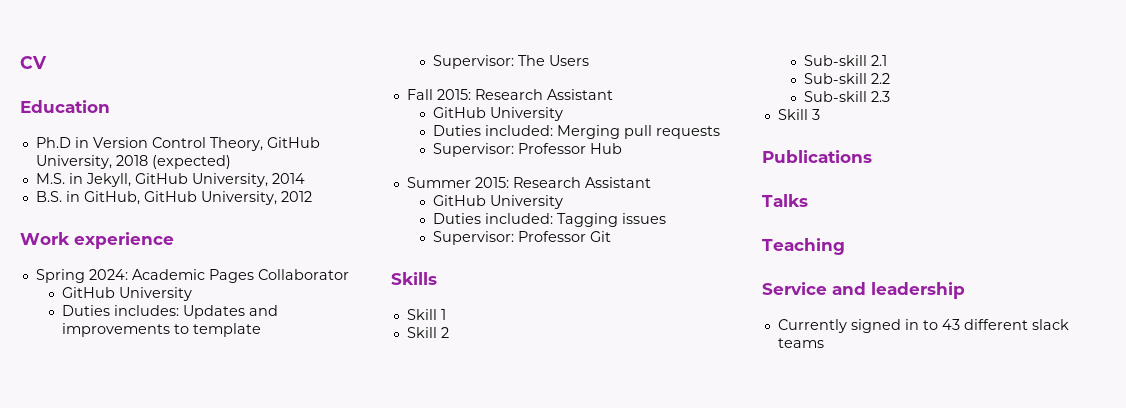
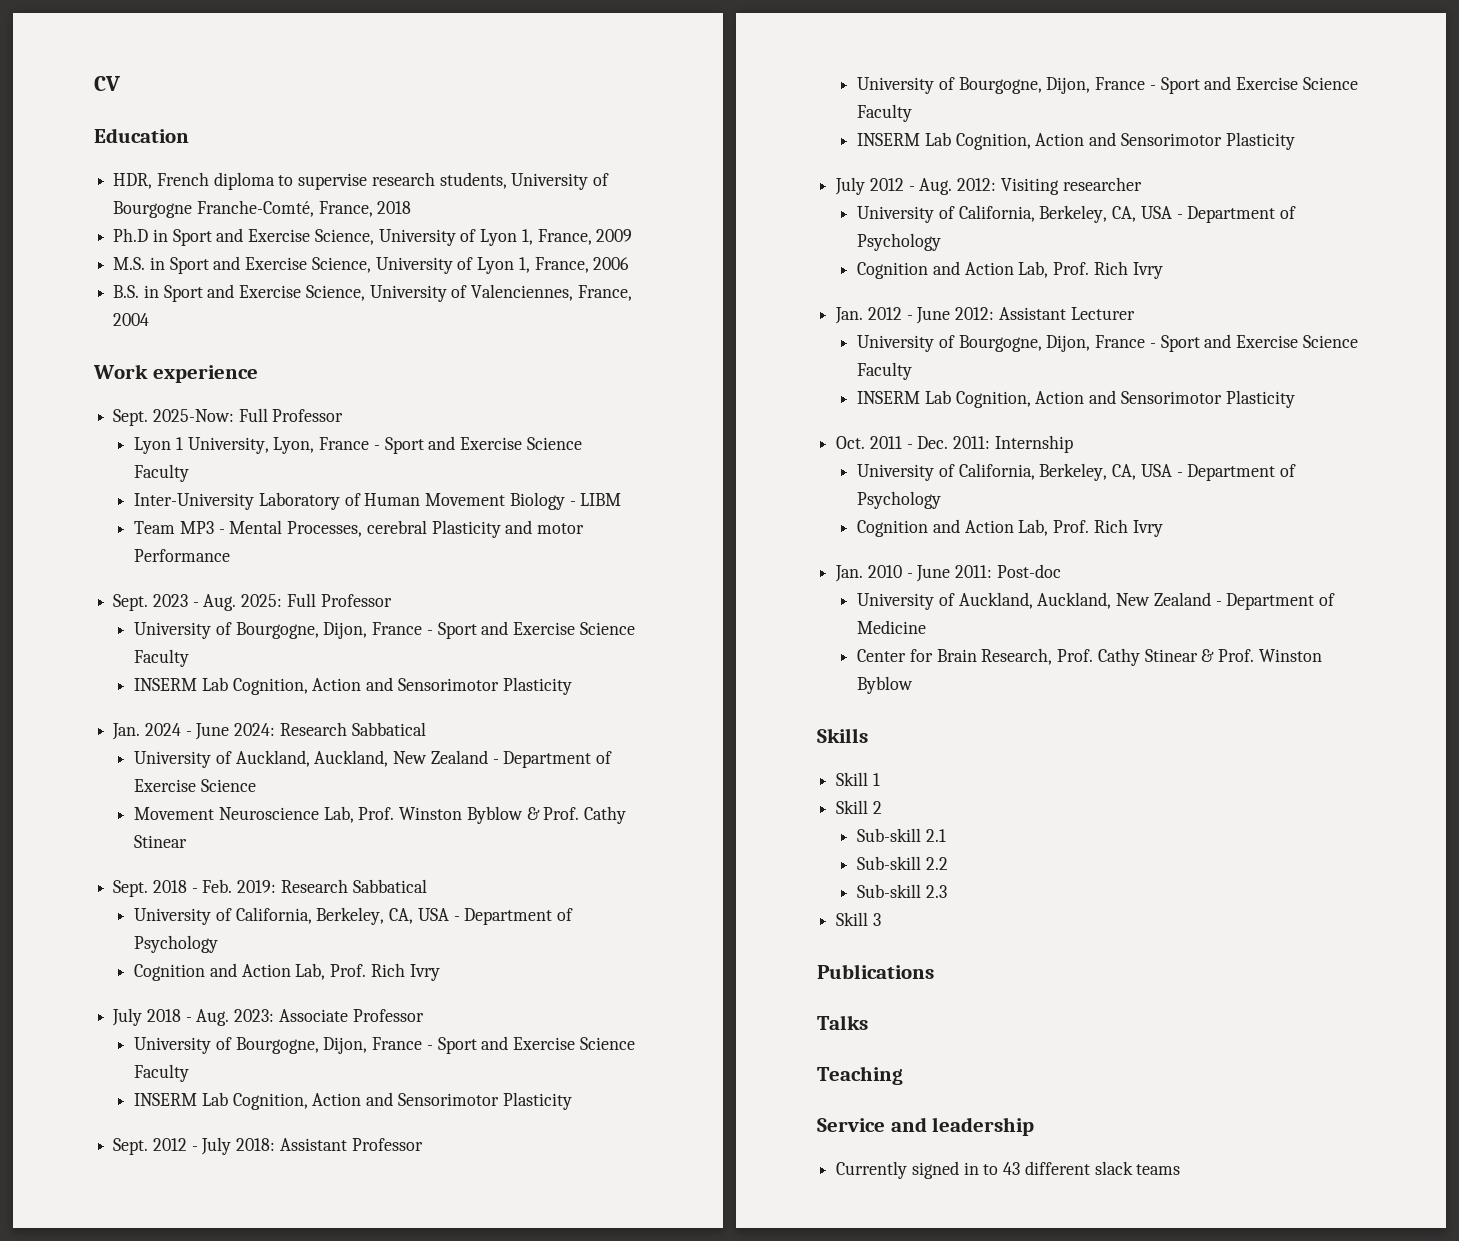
[35,137,320,151] [35,155,231,169] [35,173,305,187] [35,191,312,205] [20,232,174,249] [35,269,349,283] [61,287,192,301] [61,305,278,319] [61,323,261,337] [432,55,589,69] [406,89,613,100] [432,107,563,121] [432,125,720,139] [432,143,622,157] [406,177,651,188] [432,195,563,209] [432,213,666,227] [432,231,611,245] Ph.D in Version Control Theory, GitHub University, 2018 (expected) // M.S. in Jekyll, GitHub University, 2014 // B.S. in GitHub, GitHub University, 2012 // Work experience // Spring 2024: Academic Pages Collaborator // GitHub University // Duties includes: Updates and improvements to template // Supervisor: The Users // Fall 2015: Research Assistant // GitHub University // Duties included: Merging pull requests // Supervisor: Professor Hub // Summer 2015: Research Assistant // GitHub University // Duties included: Tagging issues // Supervisor: Professor Git -> [113,172,610,190] [113,200,412,218] [113,228,633,246] [113,256,630,274] [113,284,632,302] [113,313,150,326] [93,364,258,383] [113,408,344,426] [134,436,582,454] [134,464,190,482] [134,492,622,510] [134,520,584,538] [134,549,231,562] [113,593,392,611] [134,621,635,639] [134,649,190,667] [134,677,572,695] [112,722,426,740] [134,750,612,768] [134,779,256,792] [134,806,626,824] [134,835,188,848] [113,879,427,897] [134,907,573,925] [134,935,219,953] [134,963,440,981] [112,1008,424,1026] [134,1036,635,1054] [134,1064,190,1082] [134,1092,572,1110] [113,1137,423,1155] [857,76,1358,94] [857,104,913,122] [857,132,1295,150] [835,177,1142,195] [857,205,1296,223] [857,233,942,251] [857,261,1163,279] [835,307,1135,324] [857,334,1358,352] [857,362,913,380] [857,390,1295,408] [836,435,1073,453] [857,463,1296,481] [857,491,942,509] [857,519,1163,537] [835,564,1061,582] [857,592,1335,610] [857,620,927,634] [857,648,1322,666] [857,676,914,694] HDR, French diploma to supervise research students, University of Bourgogne Franche-Comté, France, 2018 // Ph.D in Sport and Exercise Science, University of Lyon 1, France, 2009 // M.S. in Sport and Exercise Science, University of Lyon 1, France, 2006 // B.S. in Sport and Exercise Science, University of Valenciennes, France, 2004 // Work experience // Sept. 2025-Now: Full Professor // Lyon 1 University, Lyon, France - Sport and Exercise Science Faculty // Inter-University Laboratory of Human Movement Biology - LIBM // Team MP3 - Mental Processes, cerebral Plasticity and motor Performance // Sept. 2023 - Aug. 2025: Full Professor // University of Bourgogne, Dijon, France - Sport and Exercise Science Faculty // INSERM Lab Cognition, Action and Sensorimotor Plasticity // Jan. 2024 - June 2024: Research Sabbatical // University of Auckland, Auckland, New Zealand - Department of Exercise Science // Movement Neuroscience Lab, Prof. Winston Byblow & Prof. Cathy Stinear // Sept. 2018 - Feb. 2019: Research Sabbatical // University of California, Berkeley, CA, USA - Department of Psychology // Cognition and Action Lab, Prof. Rich Ivry // July 2018 - Aug. 2023: Associate Professor // University of Bourgogne, Dijon, France - Sport and Exercise Science Faculty // INSERM Lab Cognition, Action and Sensorimotor Plasticity // Sept. 2012 - July 2018: Assistant Professor // University of Bourgogne, Dijon, France - Sport and Exercise Science Faculty // INSERM Lab Cognition, Action and Sensorimotor Plasticity // July 2012 - Aug. 2012: Visiting researcher // University of California, Berkeley, CA, USA - Department of Psychology // Cognition and Action Lab, Prof. Rich Ivry // Jan. 2012 - June 2012: Assistant Lecturer // University of Bourgogne, Dijon, France - Sport and Exercise Science Faculty // INSERM Lab Cognition, Action and Sensorimotor Plasticity // Oct. 2011 - Dec. 2011: Internship // University of California, Berkeley, CA, USA - Department of Psychology // Cognition and Action Lab, Prof. Rich Ivry // Jan. 2010 - June 2011: Post-doc // University of Auckland, Auckland, New Zealand - Department of Medicine // Center for Brain Research, Prof. Cathy Stinear & Prof. Winston Byblow

